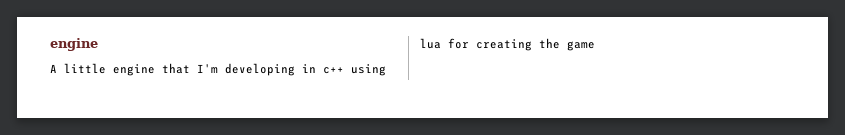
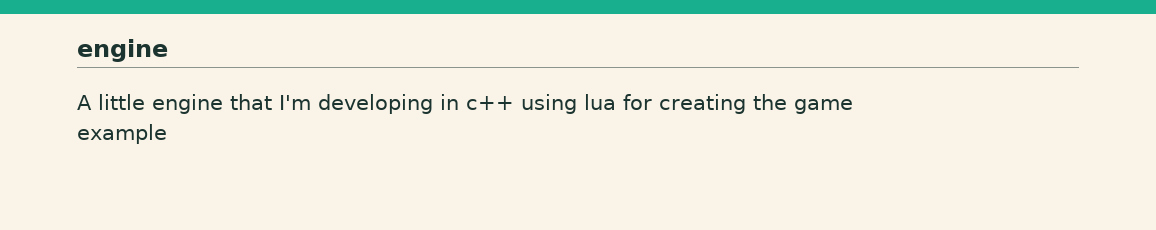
(595, 46) none -> [77,124,167,144] // example

